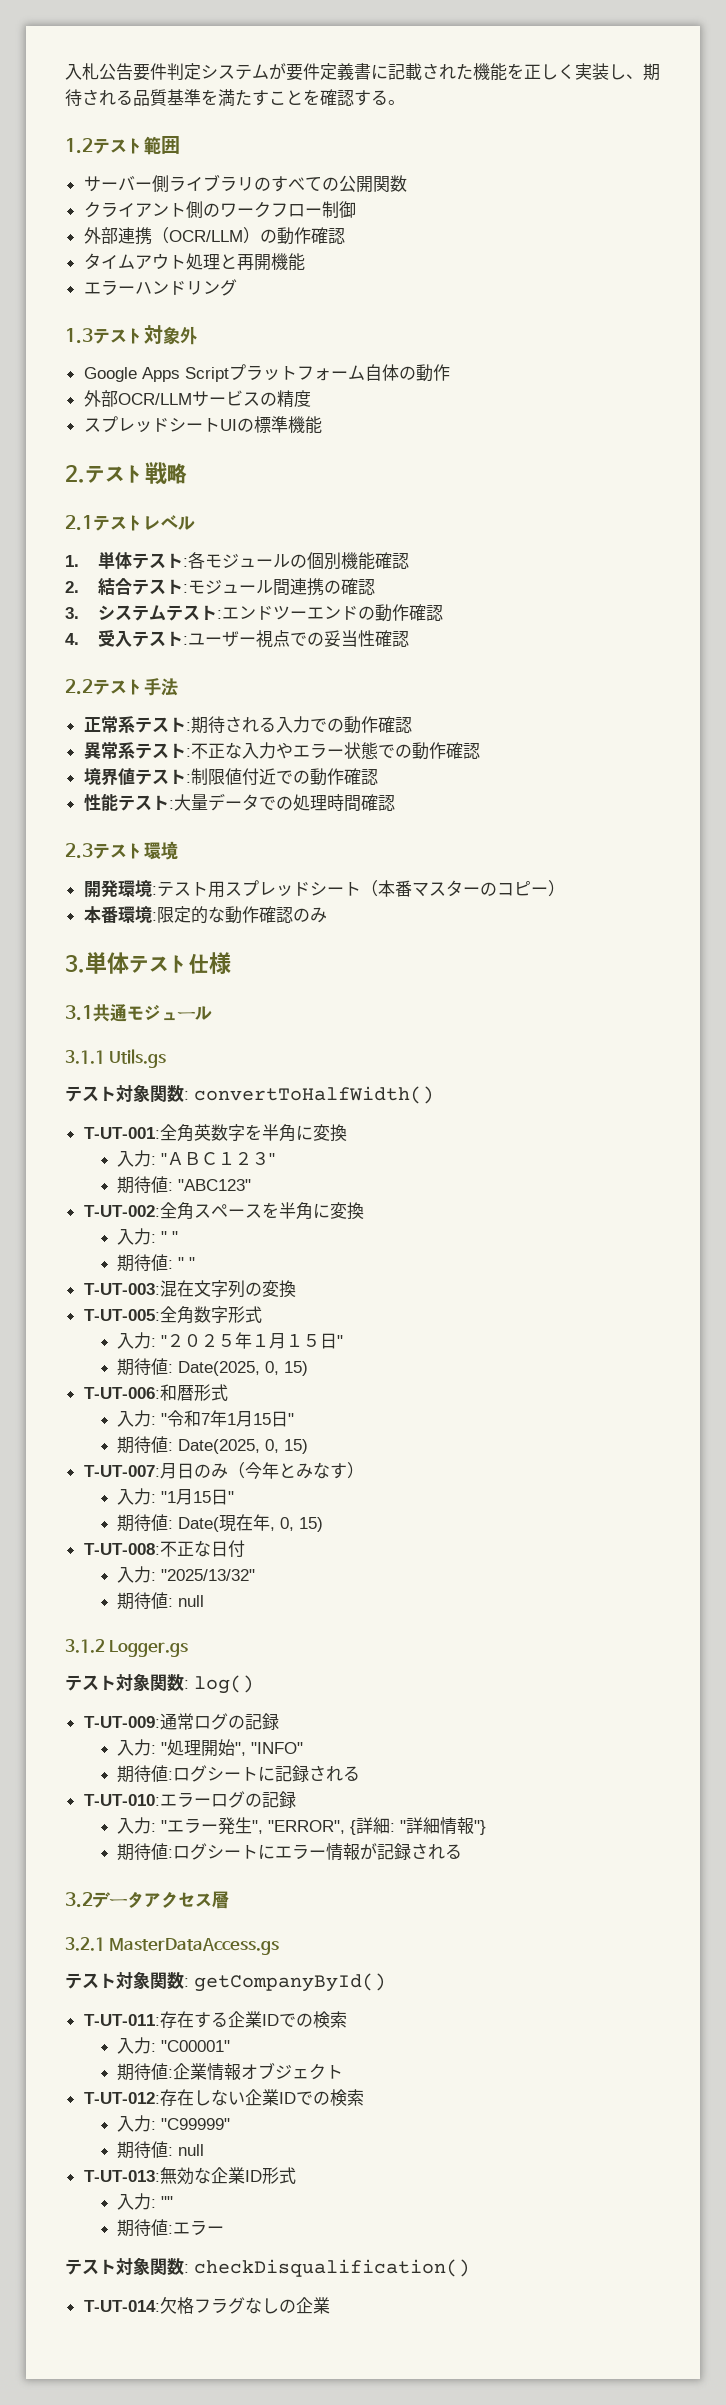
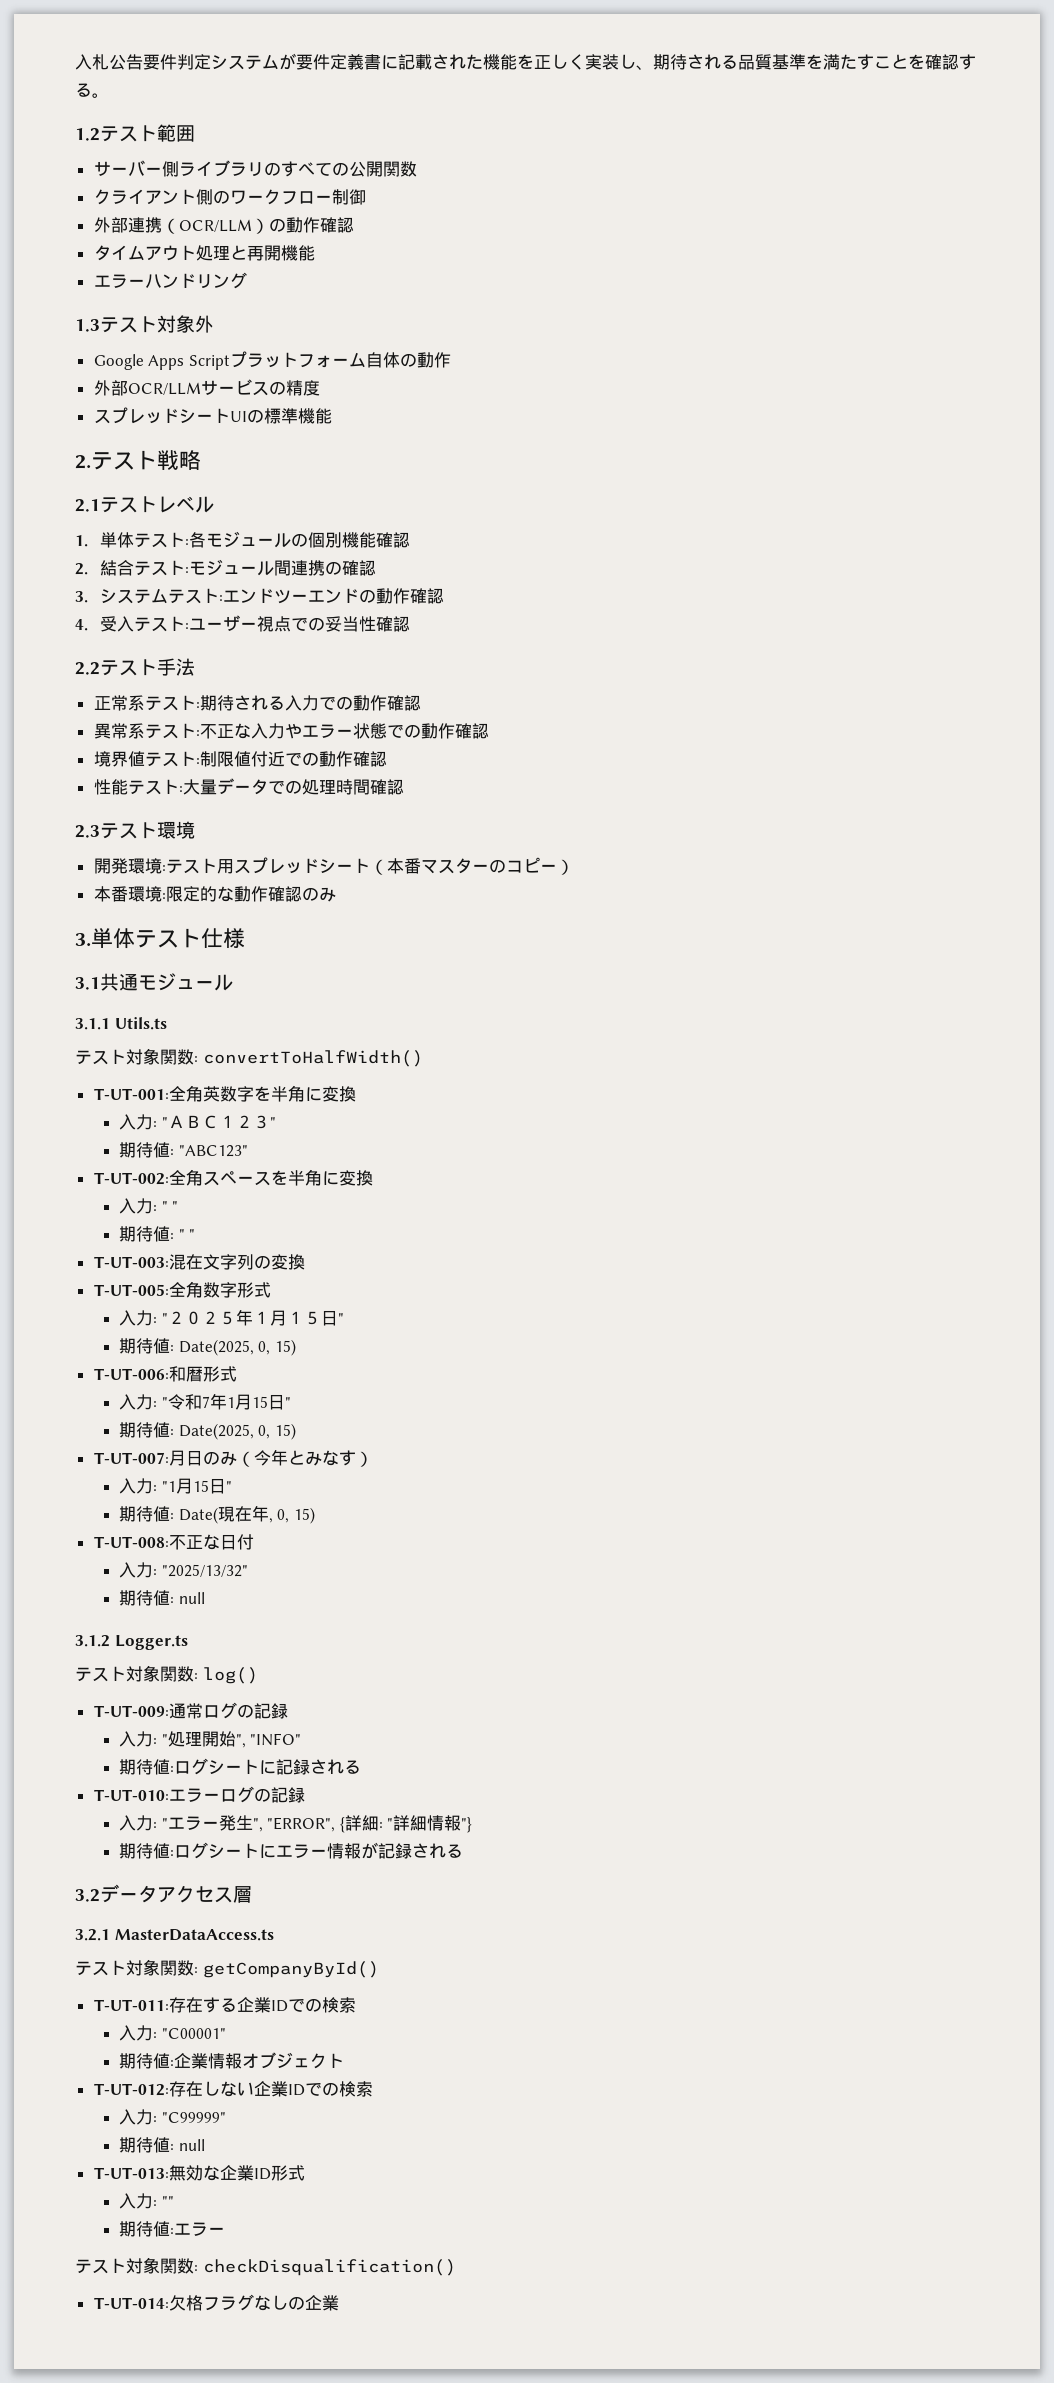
[109,1049,167,1068] Utils.gs -> [114,1017,167,1030] Utils.ts
[109,1640,189,1657] Logger.gs -> [114,1635,188,1650] Logger.ts
[109,1938,280,1955] MasterDataAccess.gs -> [114,1929,274,1941] MasterDataAccess.ts

